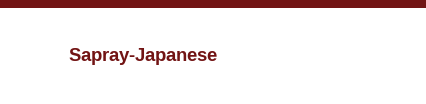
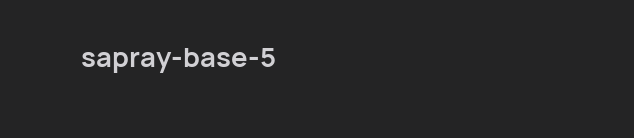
[69,48,217,65] Sapray-Japanese -> [81,48,276,73] sapray-base-5

